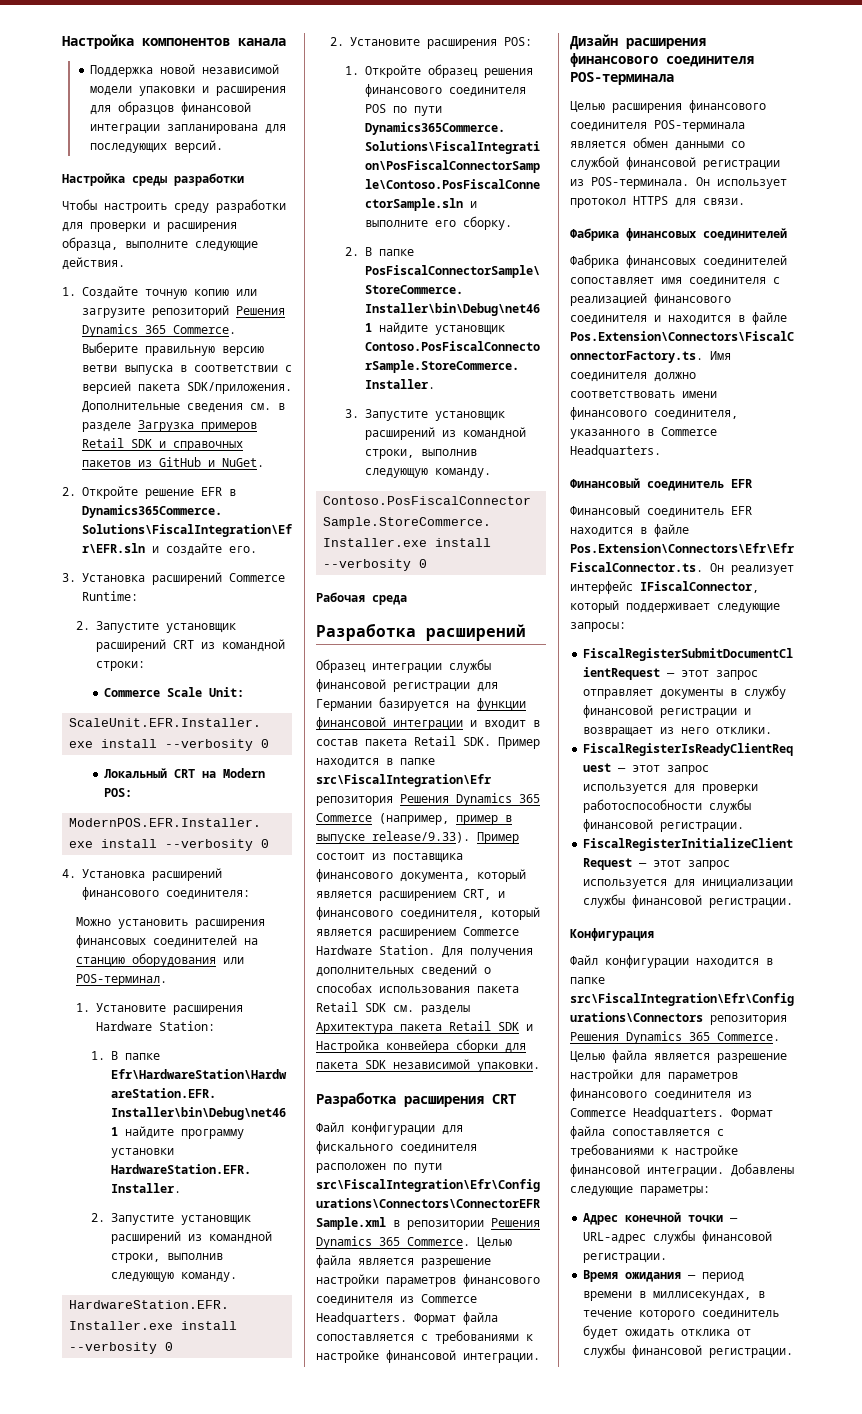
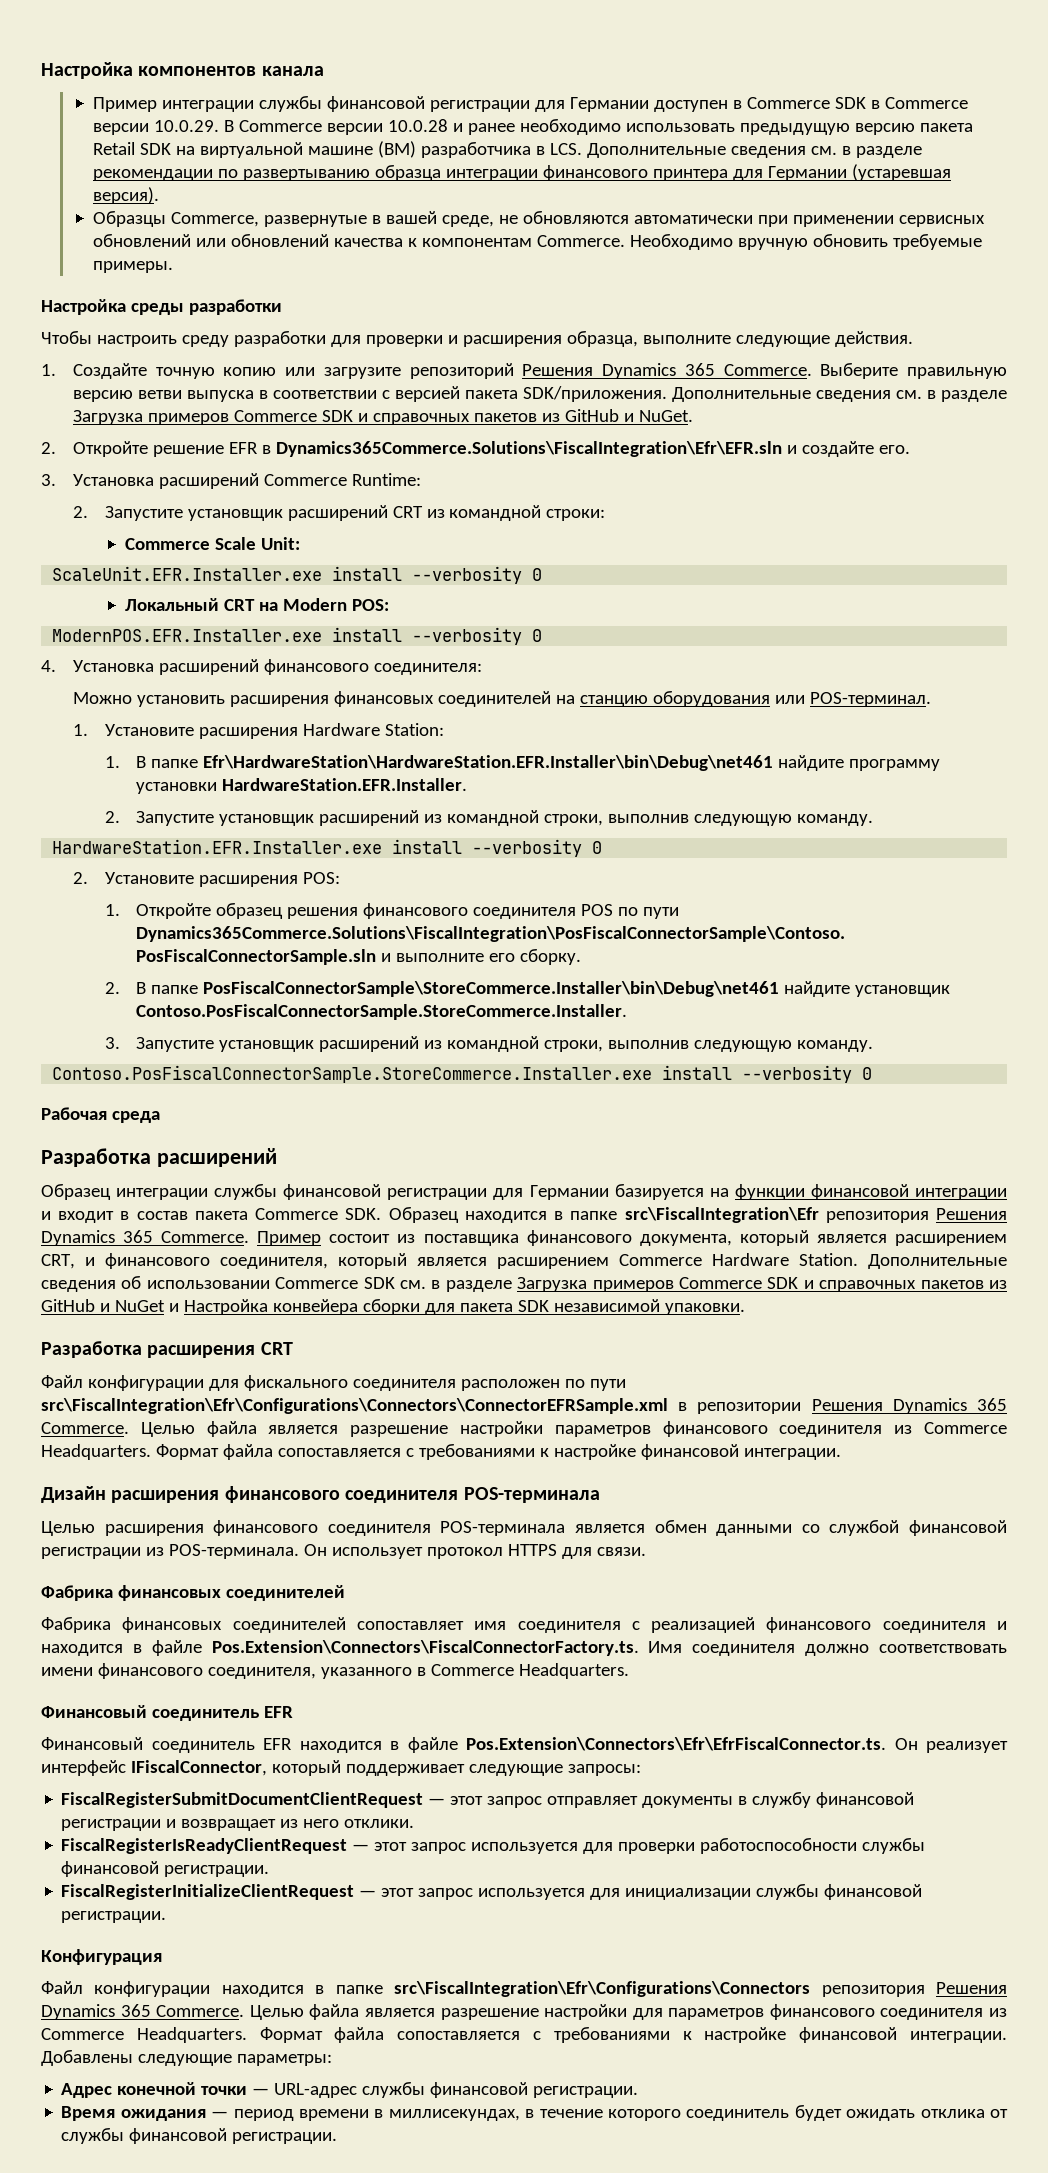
[89,64,279,77] [89,86,286,96] [89,101,251,115] [89,124,286,134] [89,140,223,153] Поддержка новой независимой модели упаковки и расширения для образцов финансовой интеграции запланирована для последующих версий. -> [93,96,969,112] [93,119,974,135] [93,141,923,158] [93,164,952,181] [93,187,160,204] [93,211,986,227] [93,234,983,250] [93,261,174,273] Пример интеграции службы финансовой регистрации для Германии доступен в Commerce SDK в Commerce версии 10.0.29. В Commerce версии 10.0.28 и ранее необходимо использовать предыдущую версию пакета Retail SDK на виртуальной машине (ВМ) разработчика в LCS. Дополнительные сведения см. в разделе рекомендации по развертыванию образца интеграции финансового принтера для Германии (устаревшая версия). // Образцы Commerce, развернутые в вашей среде, не обновляются автоматически при применении сервисных обновлений или обновлений качества к компонентам Commerce. Необходимо вручную обновить требуемые примеры.
[82,438,124,448] Retail -> [233,410,317,422] Commerce
[414,736,540,749] Retail SDK. Пример -> [255,1207,459,1223] Commerce SDK. Образец
[316,813,512,825] [316,831,470,844] Commerce (например, пример в выпуске release/9.33). -> [161,1231,250,1243] Commerce.
[442,946,533,958] [316,964,491,977] [316,982,519,993] [316,1002,470,1015] [316,1021,519,1034] Для получения дополнительных сведений о способах использования пакета Retail SDK см. разделы Архитектура пакета Retail SDK -> [868,1254,1007,1269] [41,1276,1007,1292] [41,1299,165,1312] Дополнительные сведения об использовании Commerce SDK см. в разделе Загрузка примеров Commerce SDK и справочных пакетов из GitHub и NuGet

